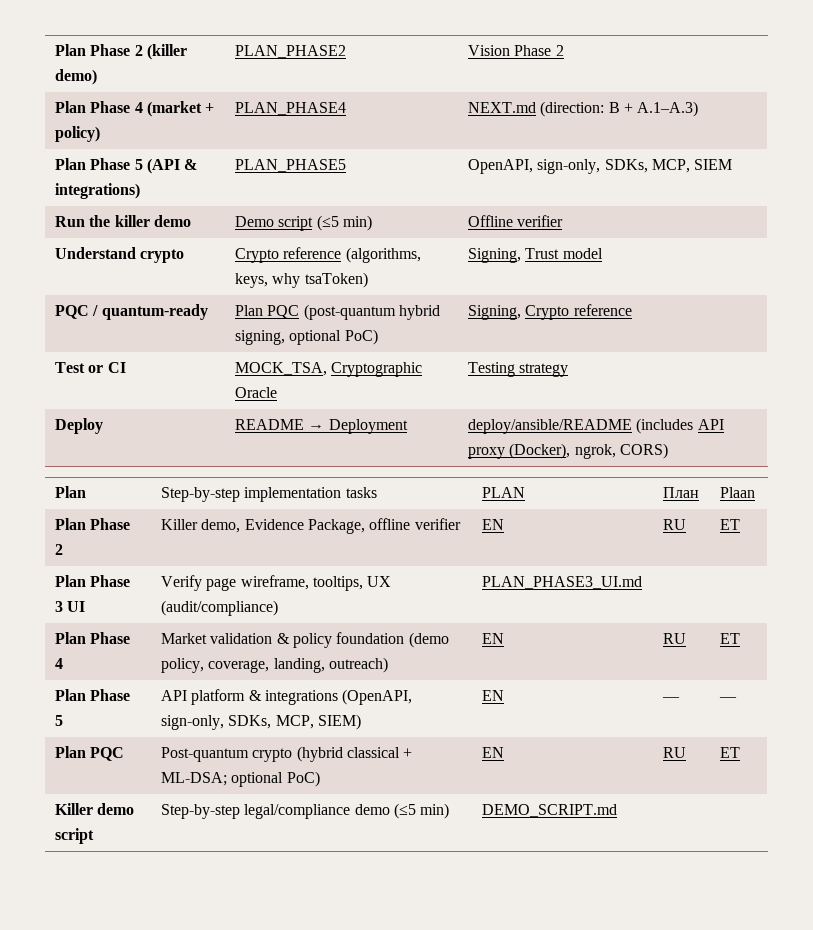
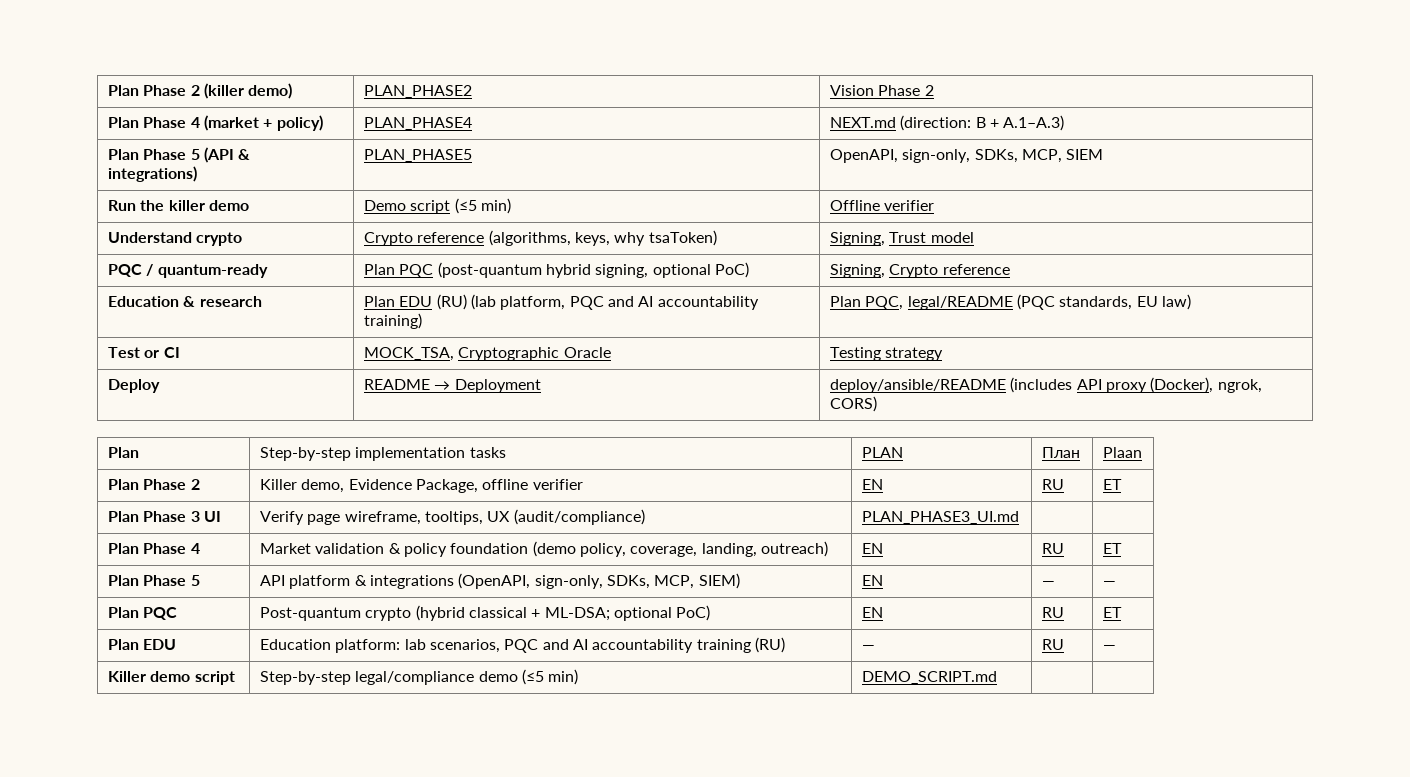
(632, 310) none -> [107,296,262,307] [363,294,759,310] [363,313,422,329] [829,294,1191,310] // Education & research | Plan EDU (RU) (lab platform, PQC and AI accountability training) | Plan PQC, legal/README (PQC standards, EU law)
(741, 752) none -> [107,639,177,650] [259,637,785,653] [861,645,875,650] [1041,639,1064,650] [1102,645,1116,650] // Plan EDU | Education platform: lab scenarios, PQC and AI accountability training (RU) | — | RU | —

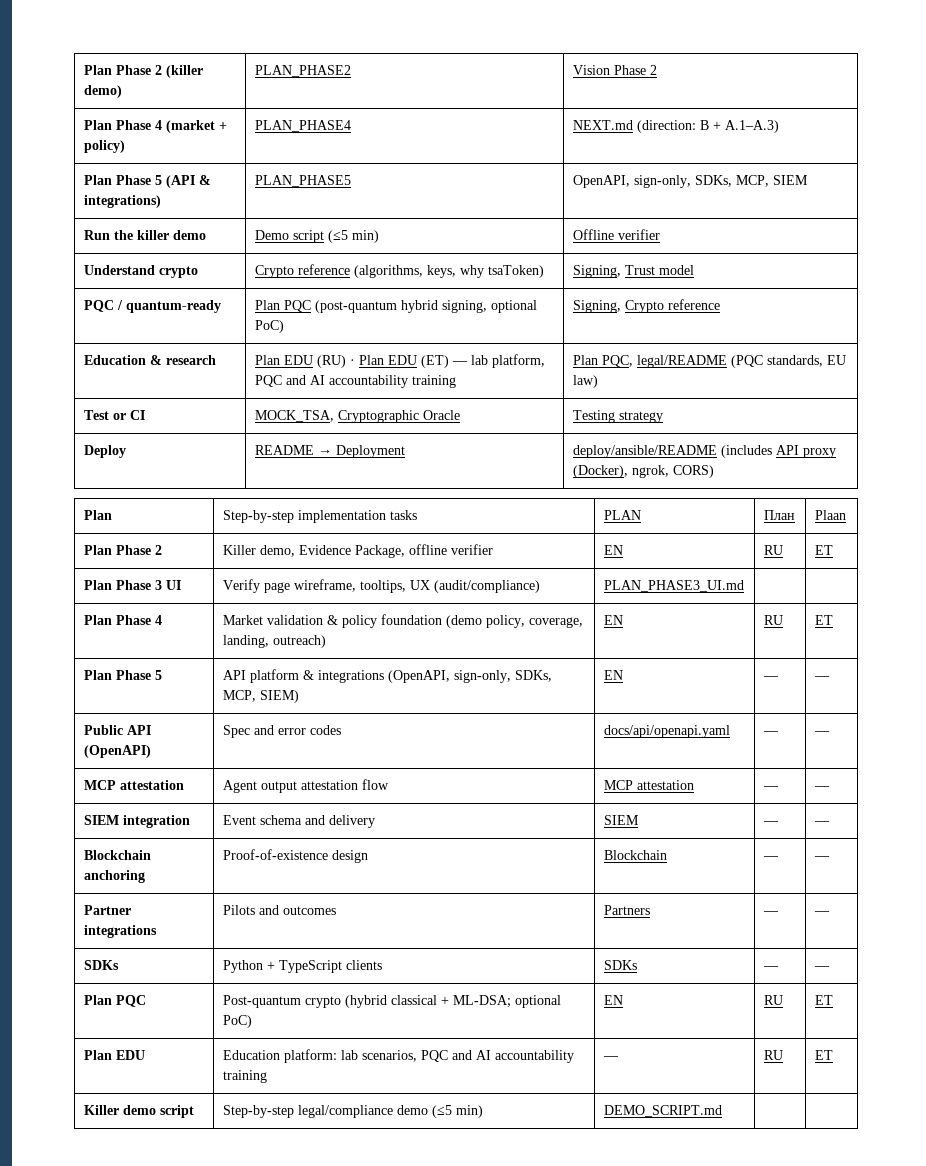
[470,294,496,310] (lab -> [349,355,488,368] · Plan EDU (ET) — lab
[363,313,422,329] training) -> [411,375,456,388] training
(1116, 583) none -> [83,725,151,735] [83,745,151,758] [222,725,341,738] [603,725,730,738] [762,731,779,735] [813,731,830,735] [83,780,184,790] [222,779,389,793] [603,780,694,790] [762,786,779,790] [813,786,830,790] [83,815,190,828] [222,815,375,828] [603,815,639,825] [762,821,779,825] [813,821,830,825] [83,850,151,860] [83,870,145,883] [222,849,368,863] [603,850,667,860] [762,856,779,860] [813,856,830,860] [83,905,131,915] [83,925,157,938] [222,905,336,915] [603,905,650,915] [762,911,779,915] [813,911,830,915] [83,960,119,970] [222,960,382,973] [603,960,637,970] [762,966,779,970] [813,966,830,970] // Public API (OpenAPI) | Spec and error codes | docs/api/openapi.yaml | — | — // MCP attestation | Agent output attestation flow | MCP attestation | — | — // SIEM integration | Event schema and delivery | SIEM | — | — // Blockchain anchoring | Proof-of-existence design | Blockchain | — | — // Partner integrations | Pilots and outcomes | Partners | — | — // SDKs | Python + TypeScript clients | SDKs | — | —
[754,637,785,653] (RU) -> (267, 1076) none
[1102,645,1116,650] — -> [814,1050,833,1060] ET

